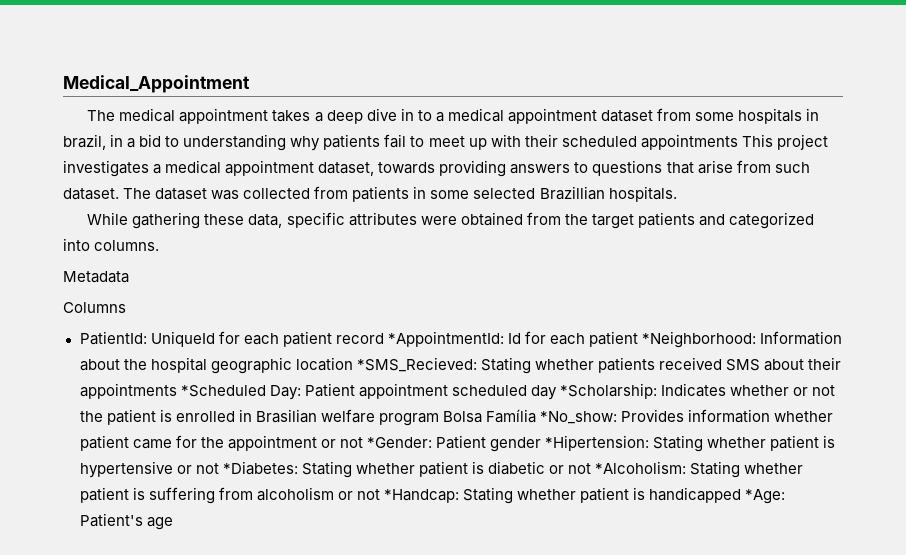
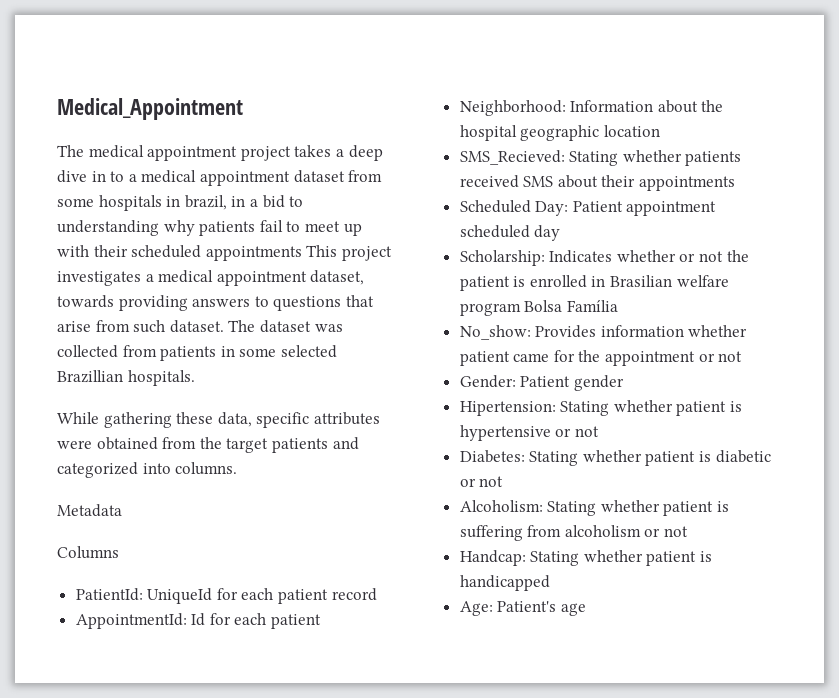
(269, 116) none -> [240,146,291,161] project
[387,331,504,347] *AppointmentId: -> [75,613,187,629] // AppointmentId:
[642,331,757,348] *Neighborhood: -> [459,100,566,116] // Neighborhood:
[356,357,477,372] *SMS_Recieved: -> [459,150,565,165] // SMS_Recieved:
[180,385,266,397] *Scheduled -> [459,200,531,213] // Scheduled
[559,383,657,399] *Scholarship: -> [459,250,545,266] // Scholarship:
[540,411,617,424] *No_show: -> [459,325,531,340] // No_show:
[366,437,432,448] *Gender: -> [459,375,516,388] // Gender:
[545,435,649,451] *Hipertension: -> [459,401,556,416] // Hipertension:
[222,461,298,475] *Diabetes: -> [459,450,525,463] // Diabetes:
[595,461,687,474] *Alcoholism: -> [459,500,543,512] // Alcoholism:
[383,489,459,503] *Handcap: -> [459,550,526,566] // Handcap:
[745,489,786,504] *Age: -> [459,601,493,616] // Age:

